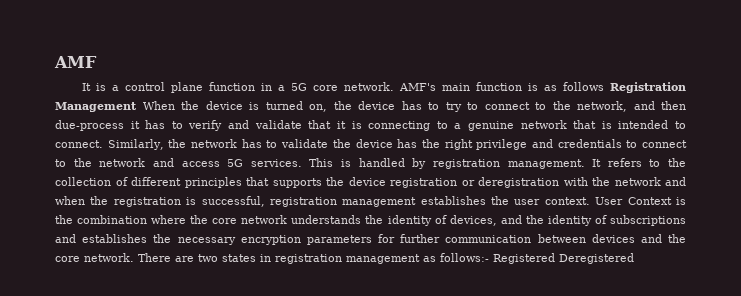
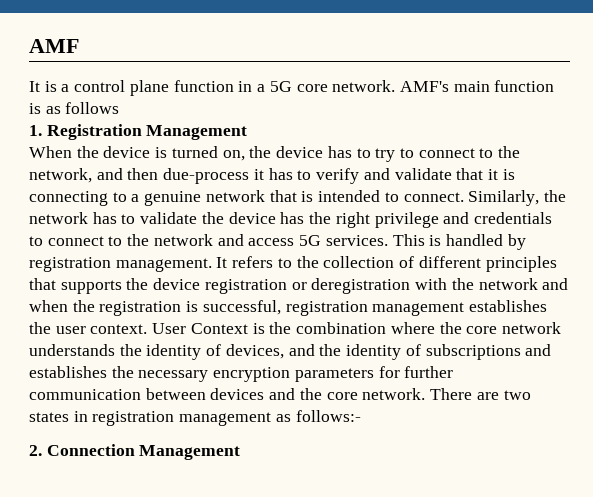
(605, 86) none -> [29,125,42,136] // 1.
(137, 107) none -> (248, 132) //
[493,253,634,264] Registered Deregistered -> [29,444,241,460] // 2. Connection Management

